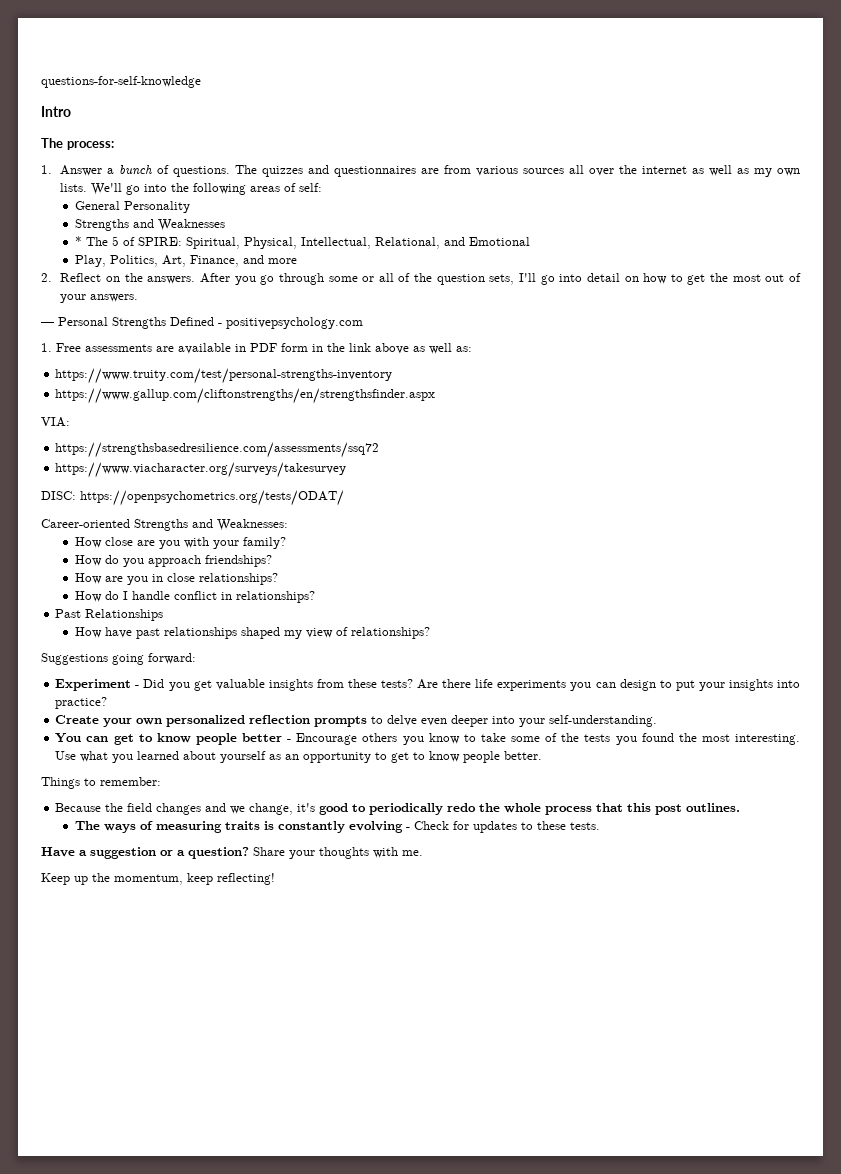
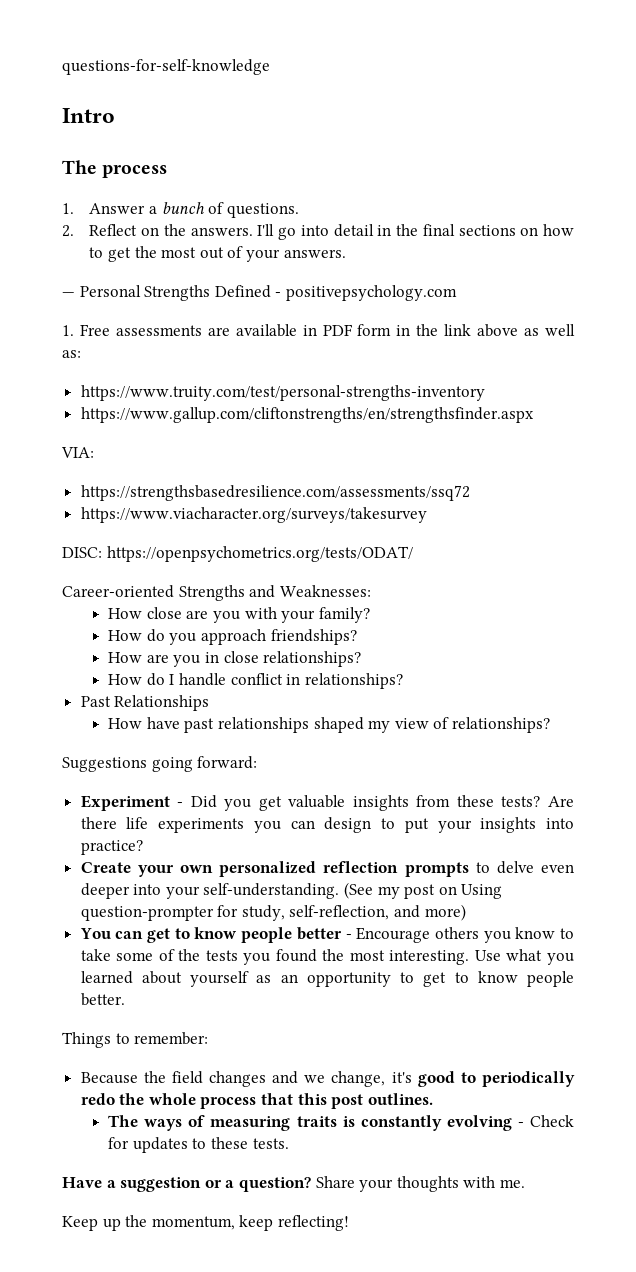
[66,141,114,150] process: -> [102,164,168,178] process
[235,165,801,177] [60,183,323,195] [74,201,190,213] [74,219,225,231] [74,236,530,249] [74,255,297,267] The quizzes and questionnaires are from various sources all over the internet as well as my own lists. We'll go into the following areas of self: // General Personality // Strengths and Weaknesses // * The 5 of SPIRE: Spiritual, Physical, Intellectual, Relational, and Emotional // Play, Politics, Art, Finance, and more -> (299, 210) none
[200,273,620,285] After you go through some or all of the question sets, I'll go into detail -> [257,224,516,240] I'll go into detail in the final sections
(658, 721) none -> [344,882,503,899] [80,904,466,921] (See my post on Using question-prompter for study, self-reflection, and more)

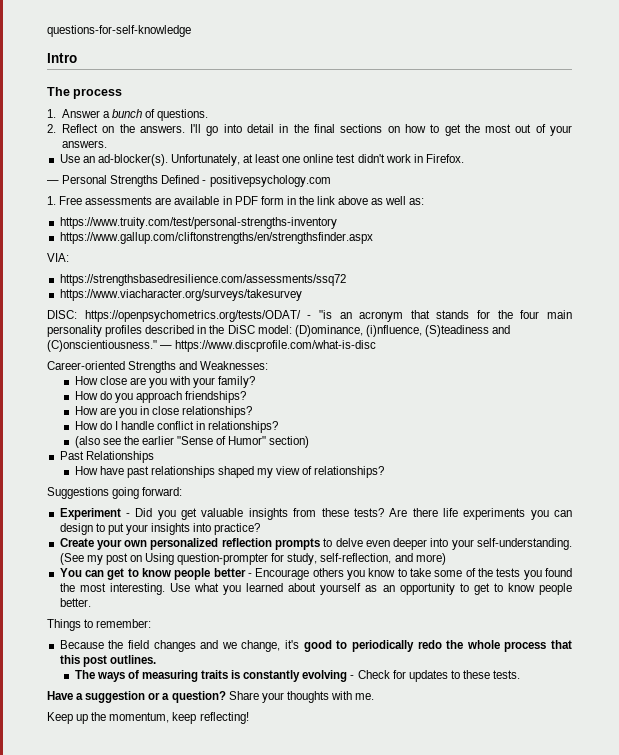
(346, 253) none -> [59,154,464,166] // Use an ad-blocker(s). Unfortunately, at least one online test didn't work in Firefox.
(413, 554) none -> [307,310,572,322] [47,325,511,337] [47,340,377,352] - "is an acronym that stands for the four main personality profiles described in the DiSC model: (D)ominance, (i)nfluence, (S)teadiness and (C)onscientiousness." — https://www.discprofile.com/what-is-disc
(403, 681) none -> [74,436,310,448] // (also see the earlier "Sense of Humor" section)

